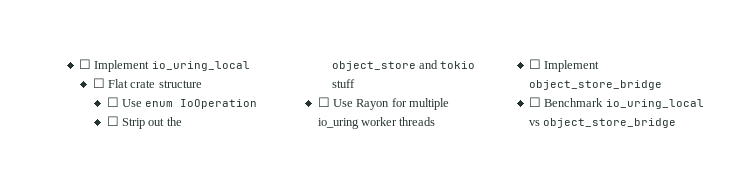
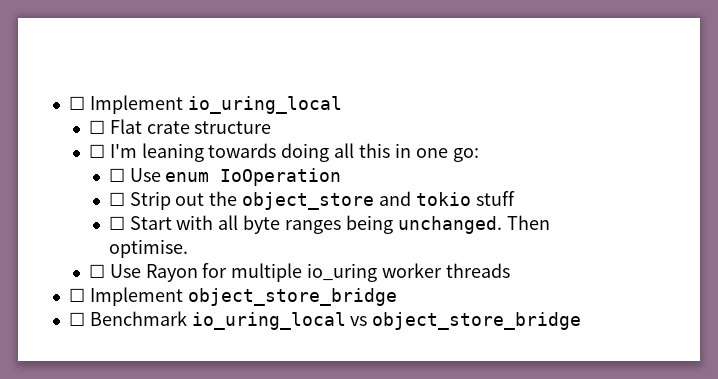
(202, 84) none -> [88,143,479,162] // ☐ I'm leaning towards doing all this in one go:
(355, 83) none -> [108,215,550,234] [108,239,188,258] // ☐ Start with all byte ranges being unchanged. Then optimise.

